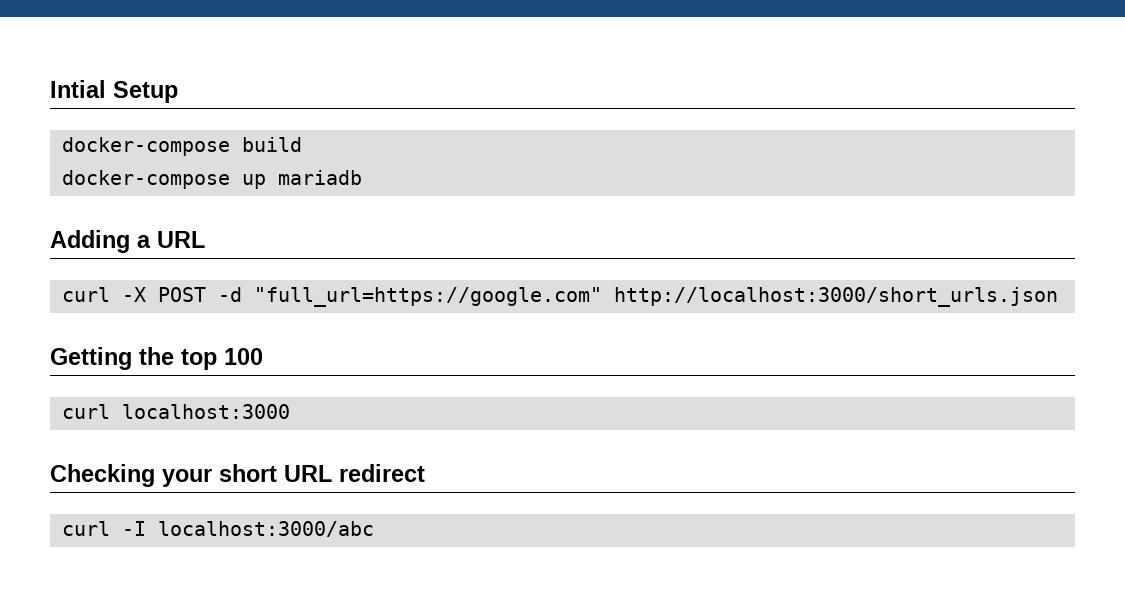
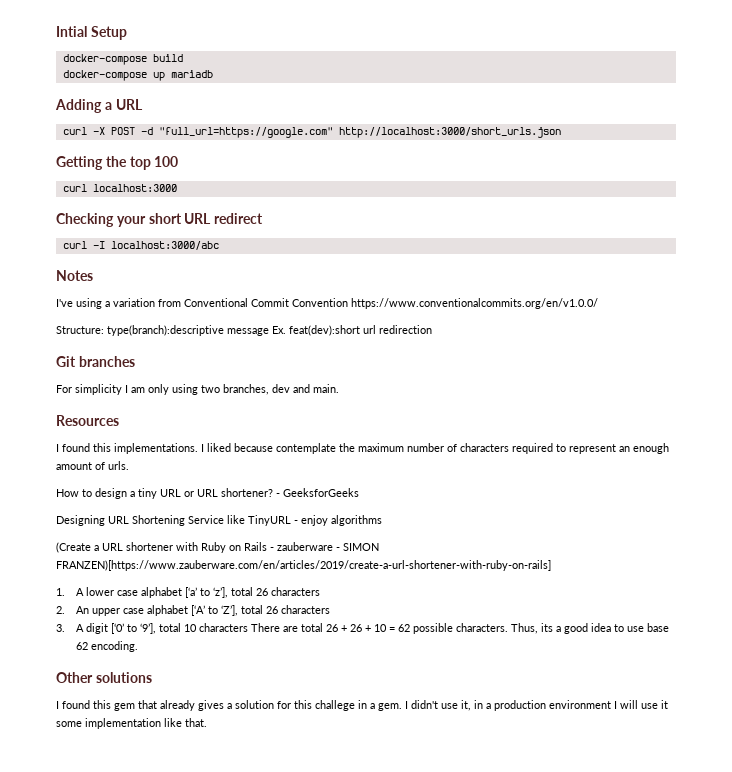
(375, 529) none -> [56,270,93,281] [56,298,598,309] [56,325,432,336] [56,356,135,367] [56,384,339,395] [56,415,119,426] [56,443,669,454] [56,461,129,470] [56,488,359,499] [56,515,382,526] [56,542,379,553] [56,560,551,571] [56,587,321,598] [56,605,331,616] [56,623,670,634] [76,641,139,652] [56,672,152,683] [56,700,668,711] [56,718,207,729] // Notes // I've using a variation from Conventional Commit Convention https://www.conventionalcommits.org/en/v1.0.0/ // Structure: type(branch):descriptive message Ex. feat(dev):short url redirection // Git branches // For simplicity I am only using two branches, dev and main. // Resources // I found this implementations. I liked because contemplate the maximum number of characters required to represent an enough amount of urls. // How to design a tiny URL or URL shortener? - GeeksforGeeks // Designing URL Shortening Service like TinyURL - enjoy algorithms // (Create a URL shortener with Ruby on Rails - zauberware - SIMON FRANZEN)[https://www.zauberware.com/en/articles/2019/create-a-url-shortener-with-ruby-on-rails] // 1. A lower case alphabet [‘a’ to ‘z’], total 26 characters // 2. An upper case alphabet [‘A’ to ‘Z’], total 26 characters // 3. A digit [‘0’ to ‘9’], total 10 characters There are total 26 + 26 + 10 = 62 possible characters. Thus, its a good idea to use base 62 encoding. // Other solutions // I found this gem that already gives a solution for this challege in a gem. I didn't use it, in a production environment I will use it some implementation like that.

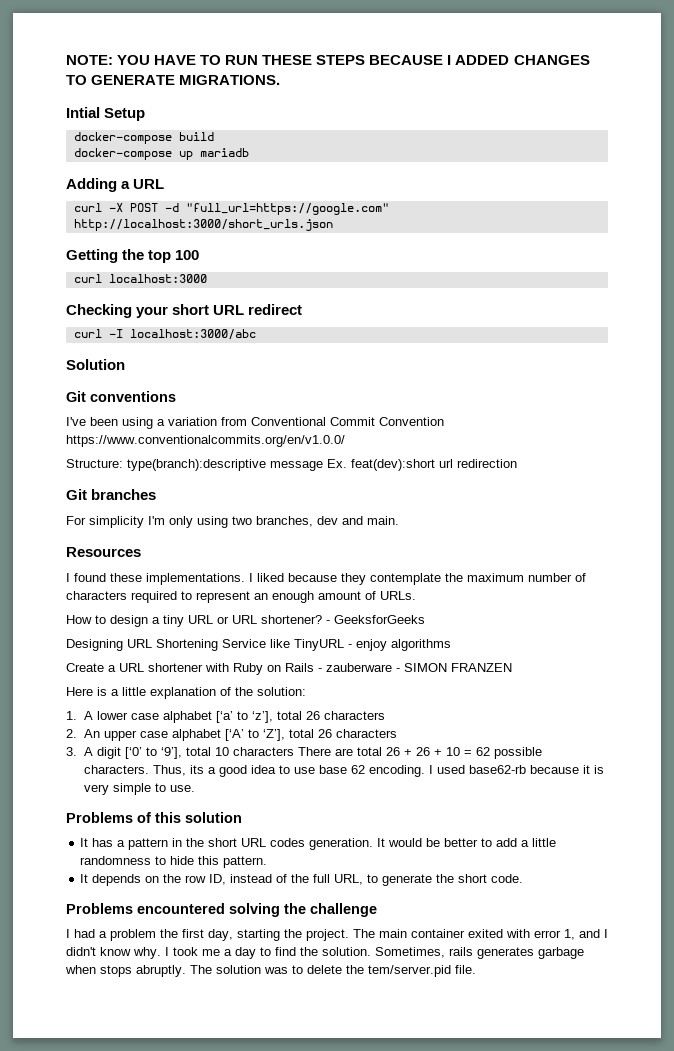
(56, 31) none -> [66,55,590,65] [66,75,281,85] NOTE: YOU HAVE TO RUN THESE STEPS BECAUSE I ADDED CHANGES TO GENERATE MIGRATIONS. //
[56,270,93,281] Notes -> [66,359,125,370] [66,391,176,402] Solution // Git conventions
(73, 303) none -> [90,417,118,426] been
[125,385,145,393] I am -> [148,516,165,525] I'm
[93,443,111,452] this -> [110,573,142,582] these
(273, 447) none -> [341,573,366,585] they
[108,461,129,470] urls. -> [380,591,416,600] URLs.
[56,542,91,553] (Create -> [66,663,104,672] Create
[56,560,551,571] FRANZEN)[https://www.zauberware.com/en/articles/2019/create-a-url-shortener-with-ruby-on-rails] -> [451,663,512,672] [66,687,306,699] FRANZEN // Here is a little explanation of the solution:
[56,672,152,683] [56,700,668,711] [56,718,207,729] // Other solutions // I found this gem that already gives a solution for this challege in a gem. I didn't use it, in a production environment I will use it some implementation like that. -> [428,765,604,774] [83,783,195,795] [66,812,242,823] [80,838,557,850] [80,856,268,868] [80,874,524,886] [66,903,377,917] [66,929,608,941] [66,947,584,959] [65,965,476,977] I used base62-rb because it is very simple to use. // Problems of this solution // It has a pattern in the short URL codes generation. It would be better to add a little randomness to hide this pattern. // It depends on the row ID, instead of the full URL, to generate the short code. // Problems encountered solving the challenge // I had a problem the first day, starting the project. The main container exited with error 1, and I didn't know why. I took me a day to find the solution. Sometimes, rails generates garbage when stops abruptly. The solution was to delete the tem/server.pid file.

